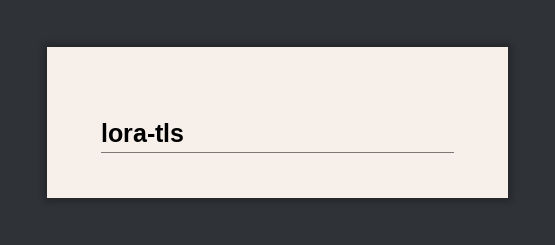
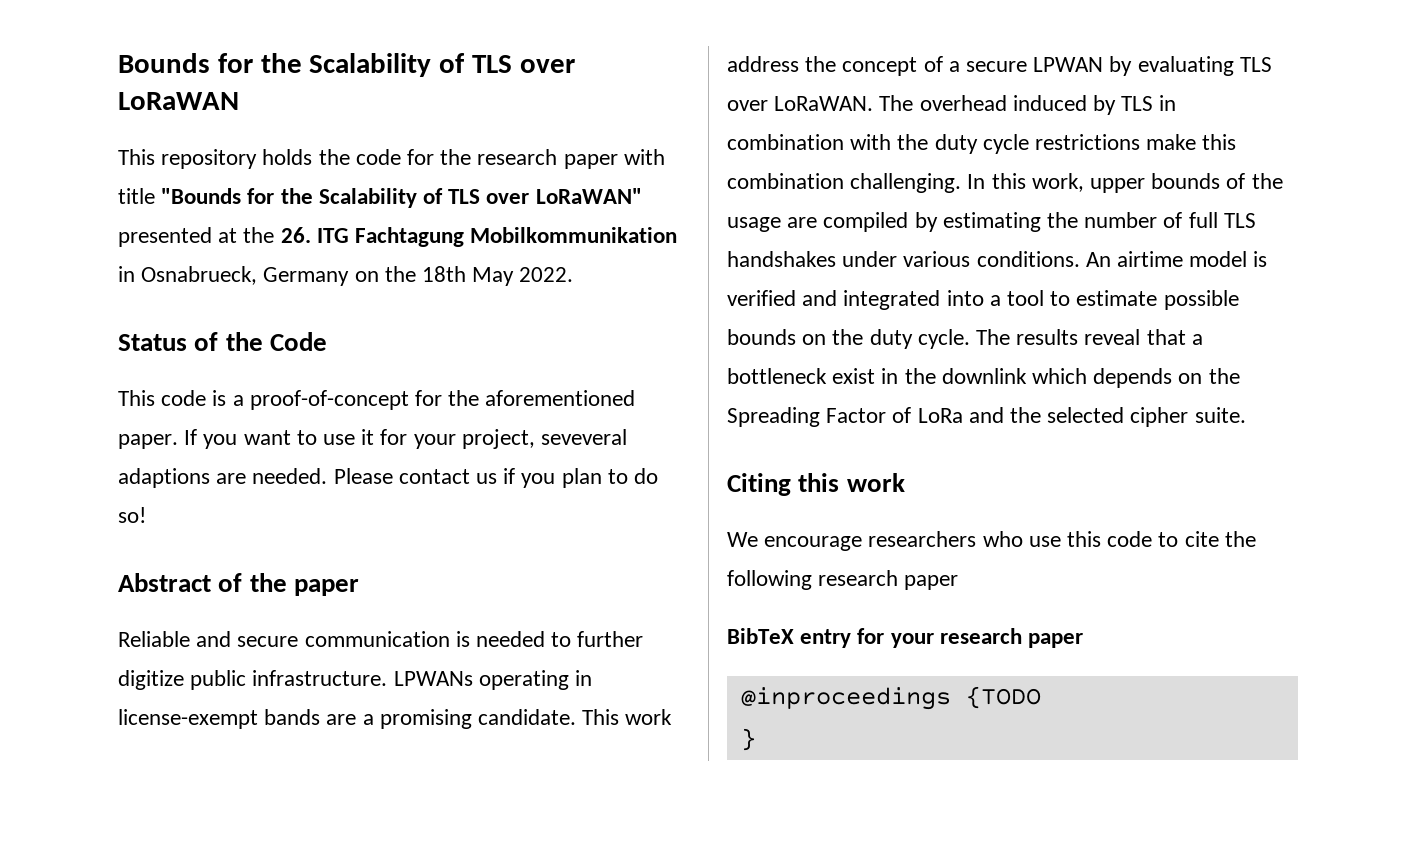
[101,123,184,142] lora-tls -> [118,53,575,77] [118,92,239,110] [118,149,665,169] [118,188,642,208] [118,227,678,247] [118,266,574,286] [118,332,327,351] [118,390,636,410] [118,429,628,449] [118,468,659,488] [118,507,146,523] [118,573,359,596] [118,631,644,647] [118,670,593,690] [118,709,673,729] [727,56,1272,76] [727,95,1177,115] [727,134,1237,154] [727,173,1283,193] [727,212,1256,232] [727,251,1268,267] [727,290,1239,310] [727,329,1203,349] [727,368,1240,388] [727,407,1246,427] [727,473,905,496] [727,531,1256,551] [727,570,959,590] [727,628,1084,648] [740,686,1041,710] [740,728,756,751] Bounds for the Scalability of TLS over LoRaWAN // This repository holds the code for the research paper with title "Bounds for the Scalability of TLS over LoRaWAN" presented at the 26. ITG Fachtagung Mobilkommunikation in Osnabrueck, Germany on the 18th May 2022. // Status of the Code // This code is a proof-of-concept for the aforementioned paper. If you want to use it for your project, seveveral adaptions are needed. Please contact us if you plan to do so! // Abstract of the paper // Reliable and secure communication is needed to further digitize public infrastructure. LPWANs operating in license-exempt bands are a promising candidate. This work address the concept of a secure LPWAN by evaluating TLS over LoRaWAN. The overhead induced by TLS in combination with the duty cycle restrictions make this combination challenging. In this work, upper bounds of the usage are compiled by estimating the number of full TLS handshakes under various conditions. An airtime model is verified and integrated into a tool to estimate possible bounds on the duty cycle. The results reveal that a bottleneck exist in the downlink which depends on the Spreading Factor of LoRa and the selected cipher suite. // Citing this work // We encourage researchers who use this code to cite the following research paper // BibTeX entry for your research paper // @inproceedings {TODO // }

